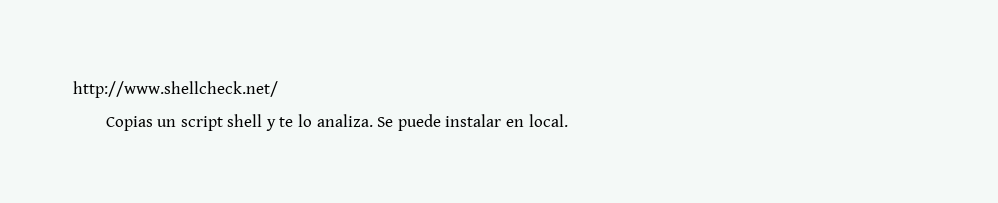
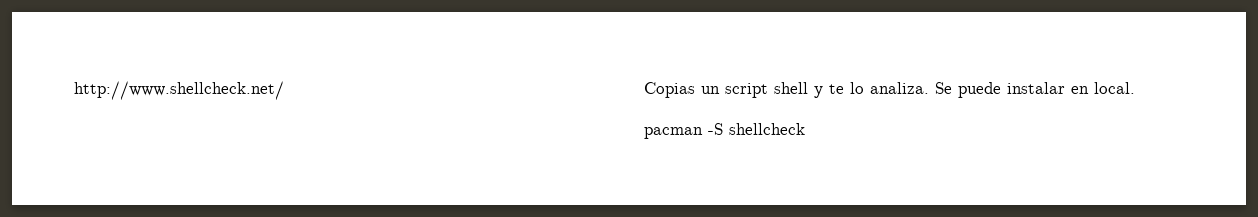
(568, 120) none -> [644,123,805,139] // pacman -S shellcheck

